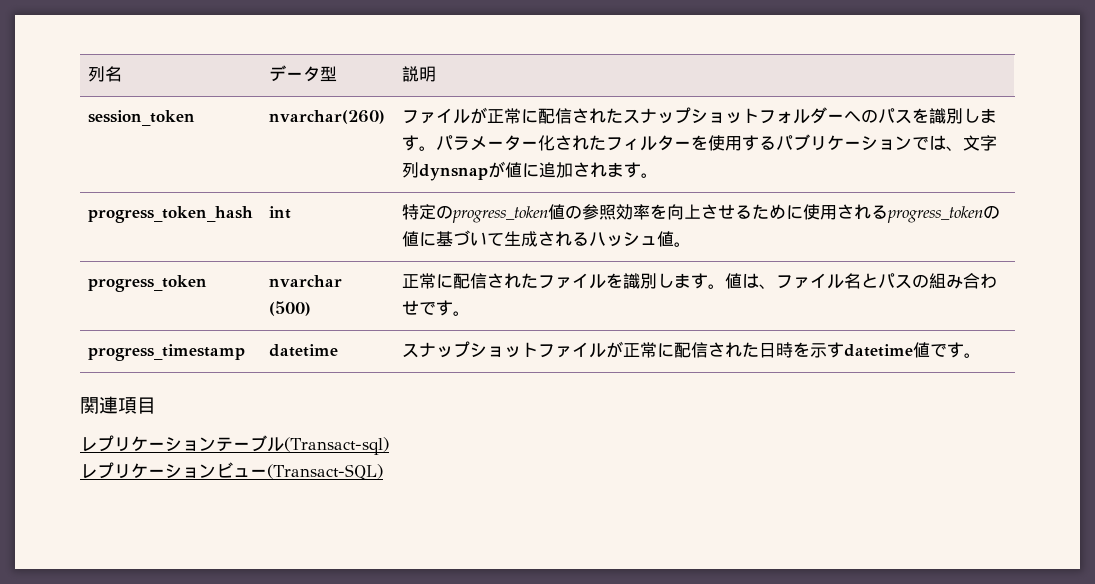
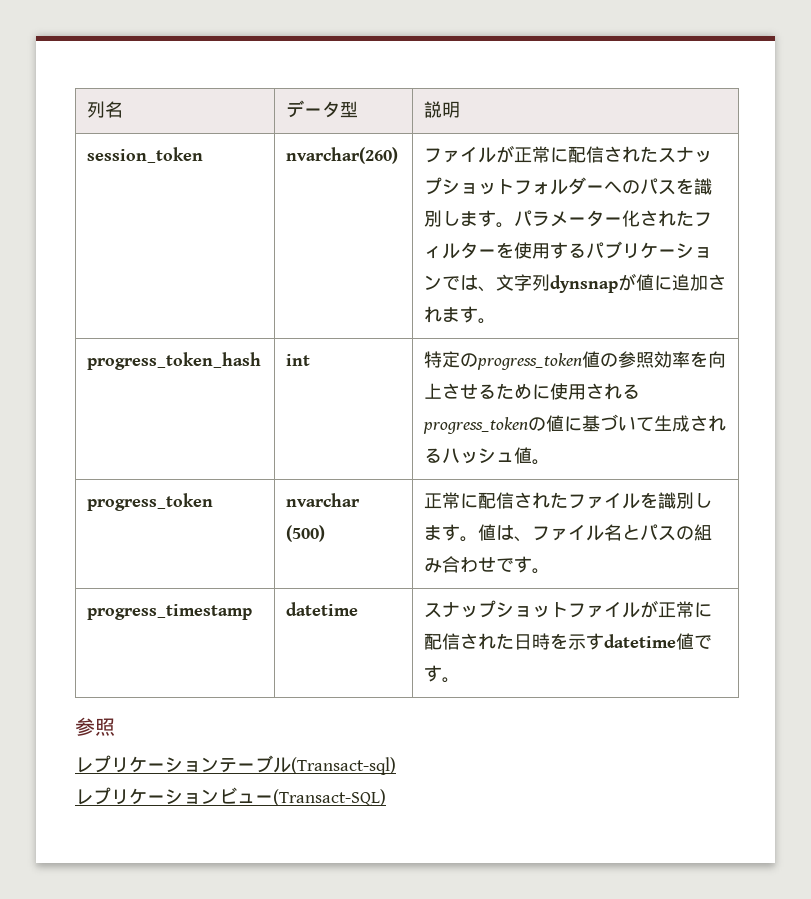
[80,396,156,414] 関連項目 -> [75,717,115,736] 参照

